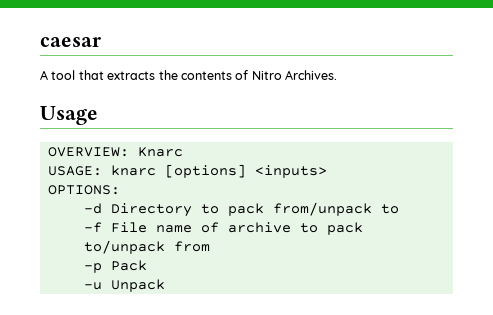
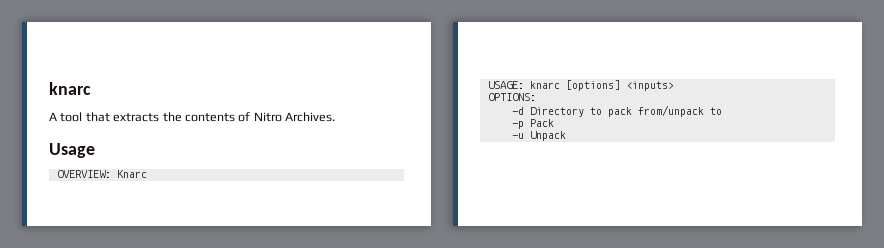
[40,37,101,47] caesar -> [49,82,91,95] knarc
[83,222,363,235] [83,240,210,254] // -f File name of archive to pack to/unpack from -> (722, 111) none

